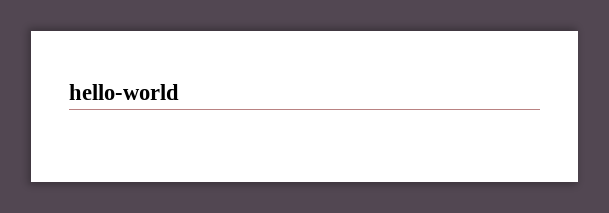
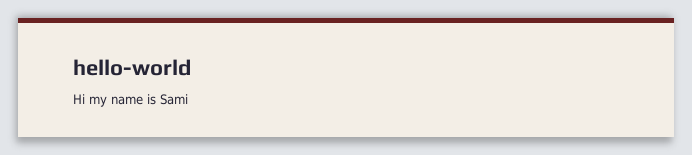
(179, 92) none -> [73,94,188,107] // Hi my name is Sami

